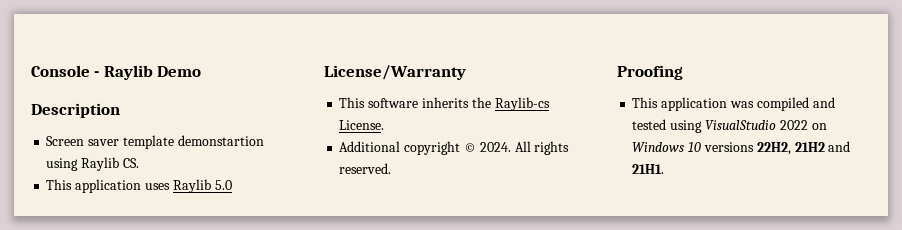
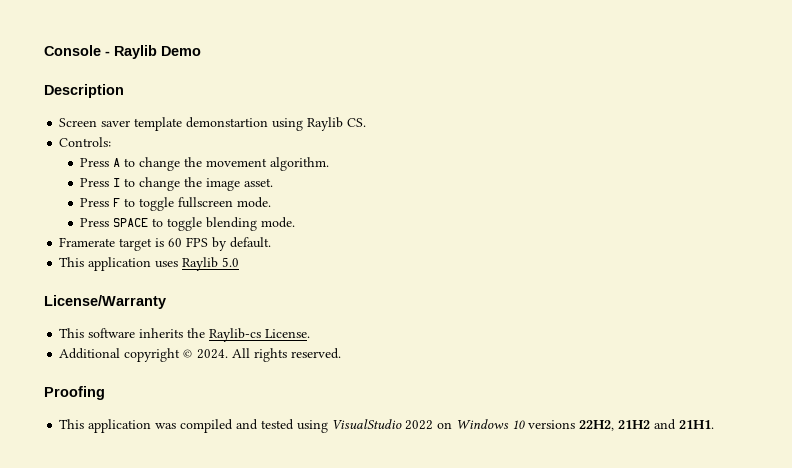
(139, 163) none -> [59,137,112,147] [80,157,330,171] [80,177,274,191] [80,197,272,211] [80,217,296,231] [59,237,272,251] // Controls: // Press A to change the movement algorithm. // Press I to change the image asset. // Press F to toggle fullscreen mode. // Press SPACE to toggle blending mode. // Framerate target is 60 FPS by default.

